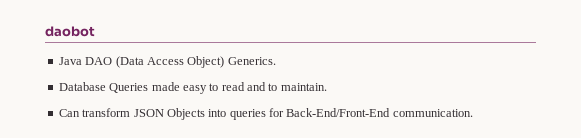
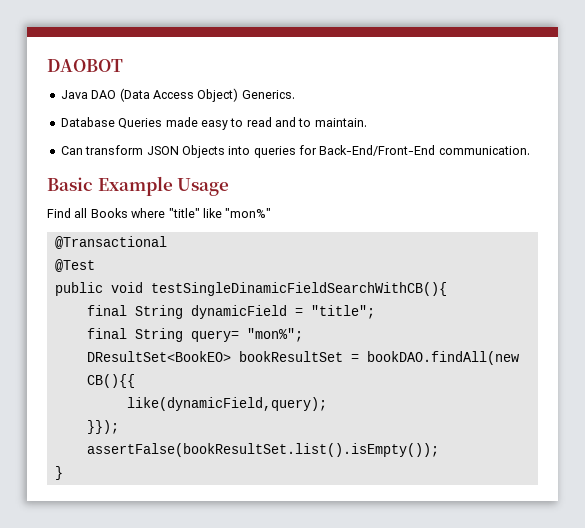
[45,26,95,37] daobot -> [47,59,123,72] DAOBOT
(473, 113) none -> [47,176,230,196] [47,208,272,218] [54,236,167,249] [54,259,95,272] [54,282,447,296] [86,305,375,319] [86,328,303,342] [86,351,519,365] [86,374,135,388] [126,397,327,411] [86,420,119,434] [86,443,439,457] [54,466,63,480] // Basic Example Usage // Find all Books where "title" like "mon%" // @Transactional // @Test // public void testSingleDinamicFieldSearchWithCB(){ // final String dynamicField = "title"; // final String query= "mon%"; // DResultSet<BookEO> bookResultSet = bookDAO.findAll(new CB(){{ // like(dynamicField,query); // }}); // assertFalse(bookResultSet.list().isEmpty()); // }

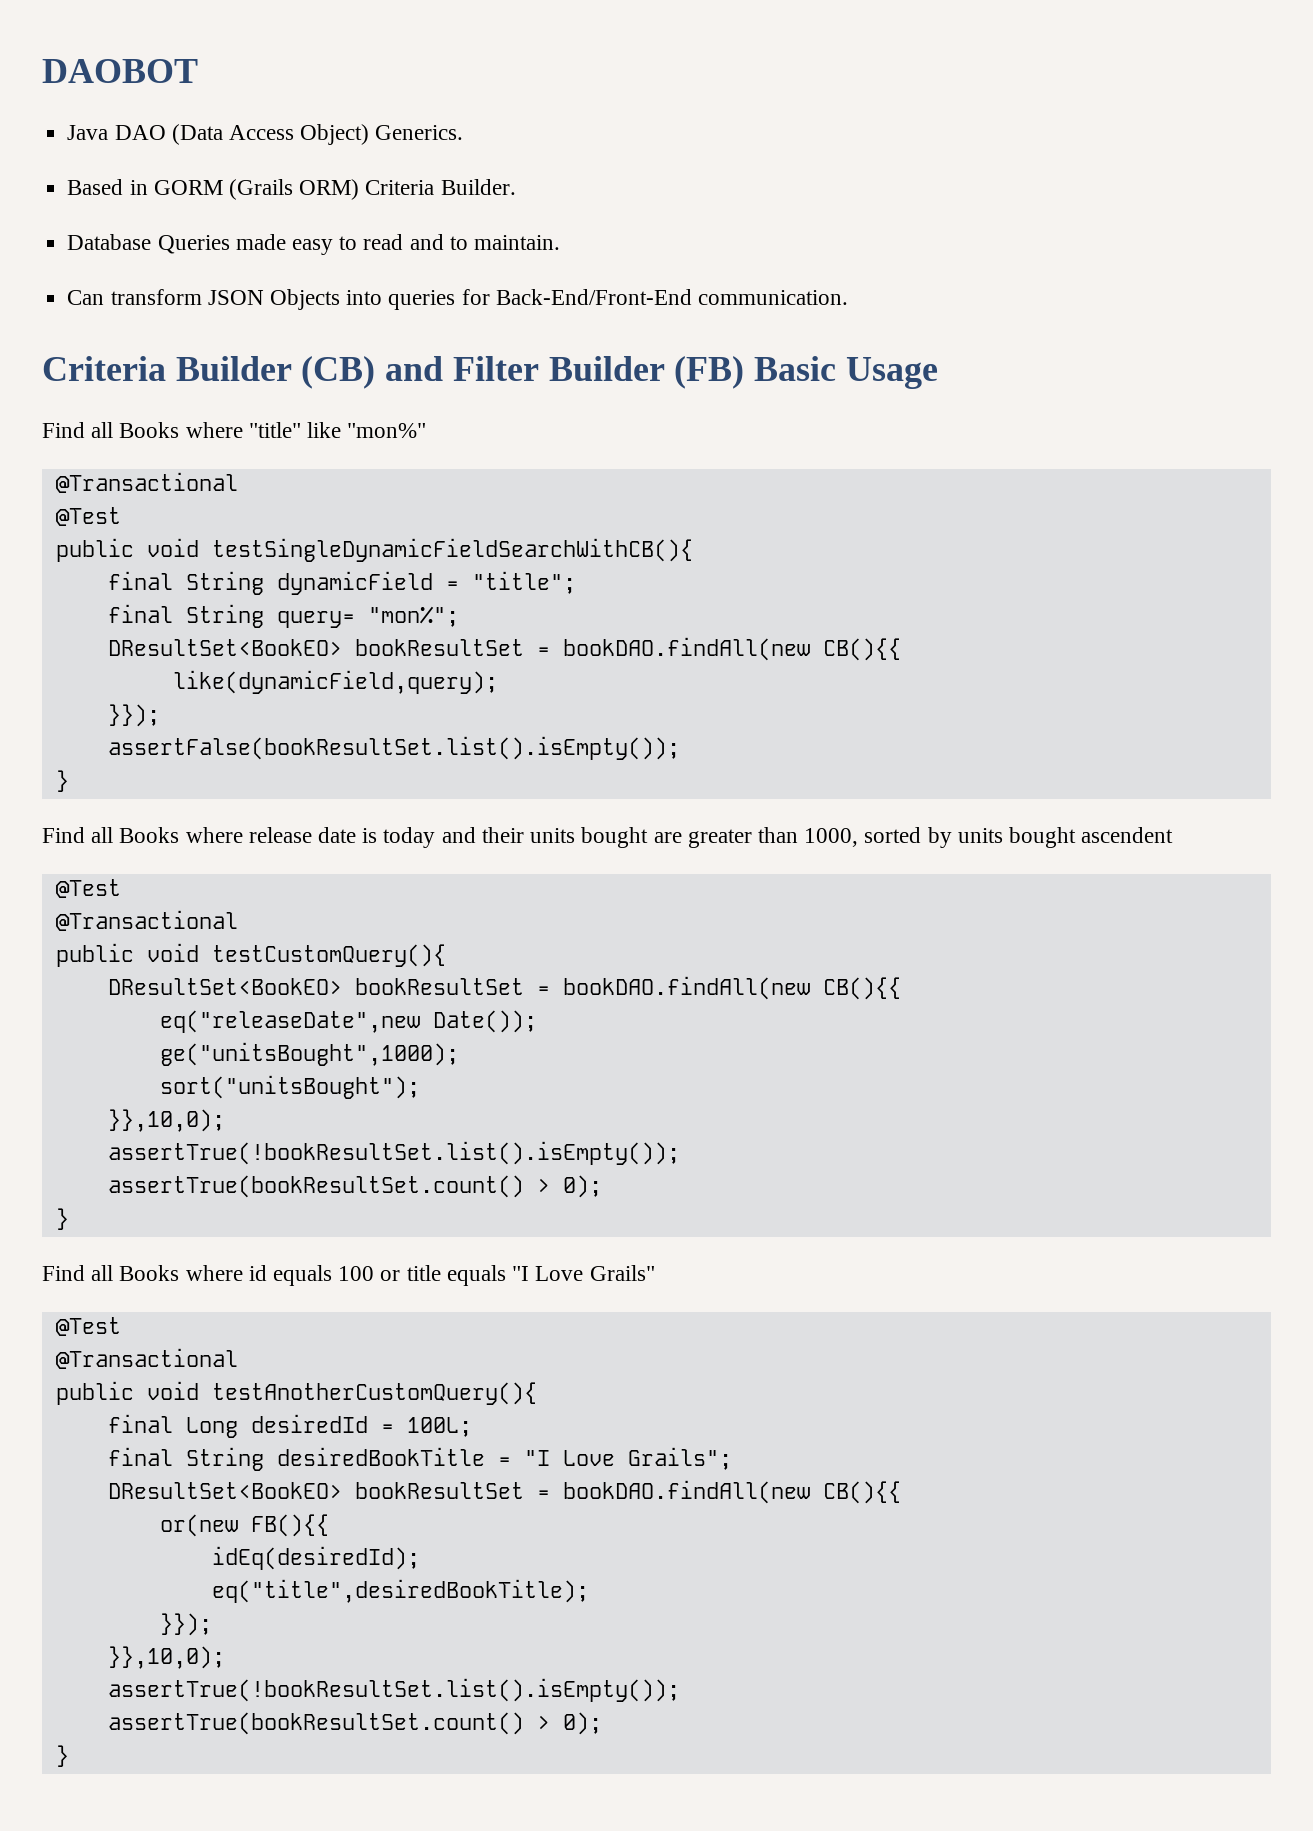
(295, 94) none -> [67,179,516,200] // Based in GORM (Grails ORM) Criteria Builder.
[47,176,173,196] Basic Example -> [42,356,837,389] Criteria Builder (CB) and Filter Builder (FB) Basic
[150,282,447,296] testSingleDinamicFieldSearchWithCB(){ -> [211,538,693,562] testSingleDynamicFieldSearchWithCB(){
(63, 473) none -> [42,827,1174,848] [55,879,121,898] [55,910,238,931] [55,943,446,967] [107,976,901,1000] [159,1010,537,1033] [159,1042,459,1066] [159,1075,420,1099] [107,1109,225,1132] [107,1141,680,1165] [107,1175,602,1198] [55,1208,69,1230] [42,1265,655,1286] [55,1317,121,1336] [55,1348,238,1369] [55,1381,537,1405] [107,1414,472,1438] [107,1447,732,1471] [107,1480,901,1504] [159,1514,329,1537] [211,1546,420,1570] [211,1579,589,1603] [159,1613,212,1636] [107,1646,225,1669] [107,1678,680,1702] [107,1712,602,1735] [55,1745,69,1767] // Find all Books where release date is today and their units bought are greater than 1000, sorted by units bought ascendent // @Test // @Transactional // public void testCustomQuery(){ // DResultSet<BookEO> bookResultSet = bookDAO.findAll(new CB(){{ // eq("releaseDate",new Date()); // ge("unitsBought",1000); // sort("unitsBought"); // }},10,0); // assertTrue(!bookResultSet.list().isEmpty()); // assertTrue(bookResultSet.count() > 0); // } // Find all Books where id equals 100 or title equals "I Love Grails" // @Test // @Transactional // public void testAnotherCustomQuery(){ // final Long desiredId = 100L; // final String desiredBookTitle = "I Love Grails"; // DResultSet<BookEO> bookResultSet = bookDAO.findAll(new CB(){{ // or(new FB(){{ // idEq(desiredId); // eq("title",desiredBookTitle); // }}); // }},10,0); // assertTrue(!bookResultSet.list().isEmpty()); // assertTrue(bookResultSet.count() > 0); // }

